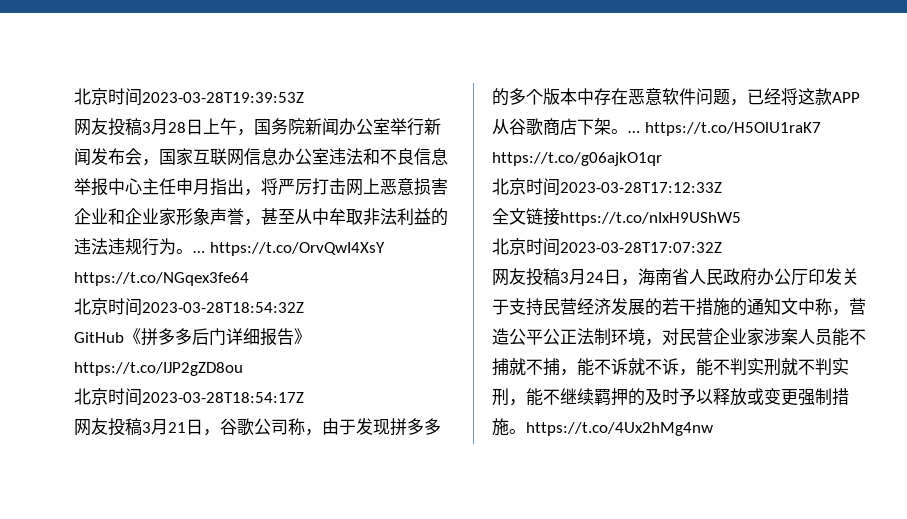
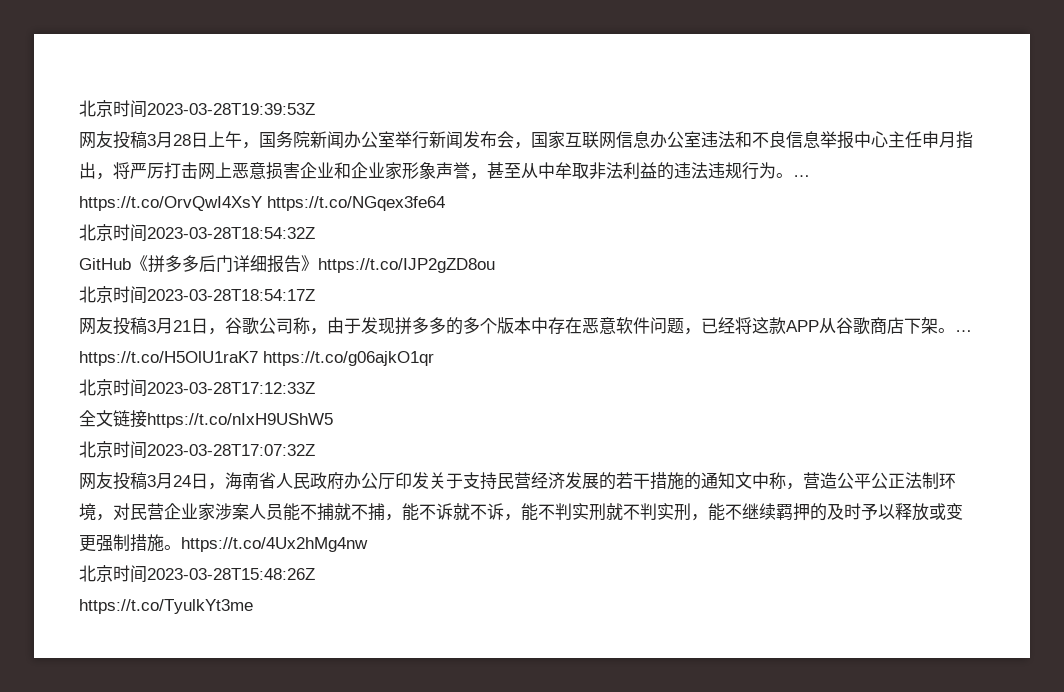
(713, 429) none -> [79,565,315,583] [79,599,253,614] // 北京时间2023-03-28T15:48:26Z // https://t.co/TyulkYt3me

